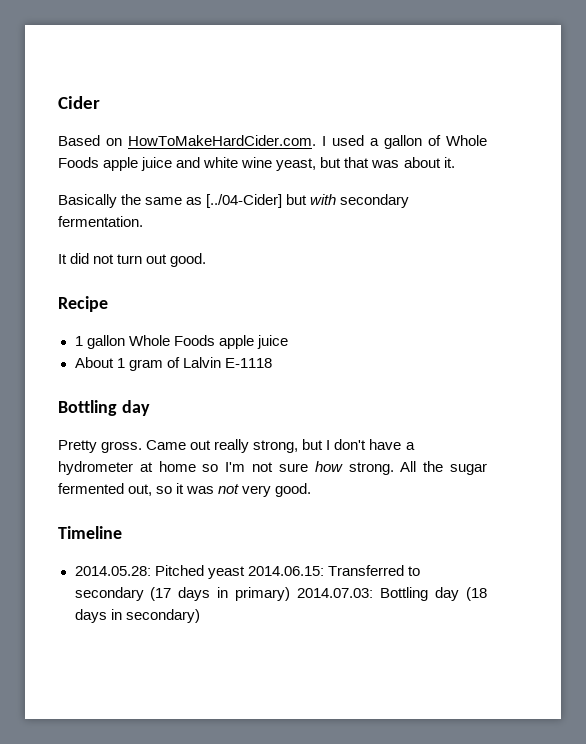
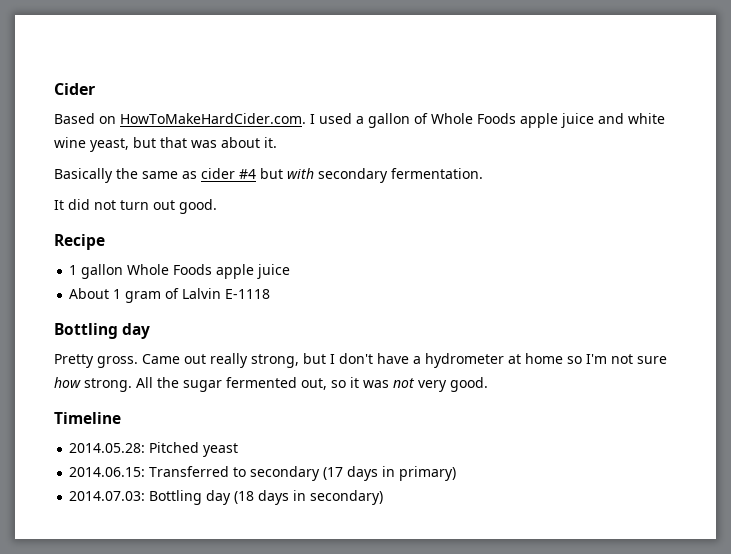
[206,194,283,208] [../04-Cider] -> [201,168,256,179] cider #4
(245, 572) none -> (239, 450) //
(291, 594) none -> (457, 473) //

